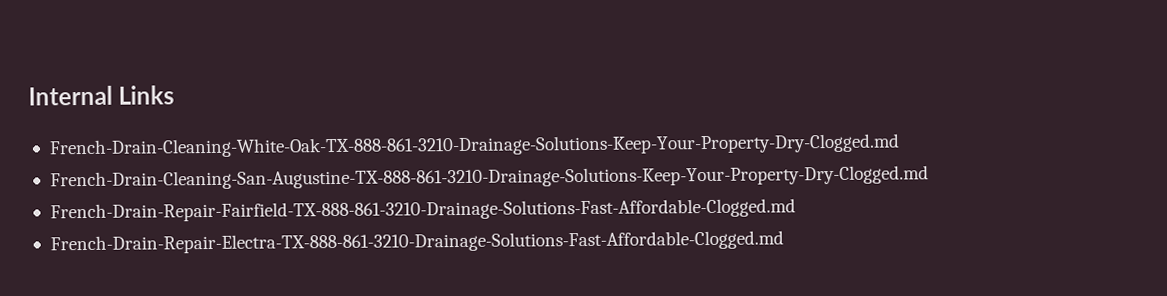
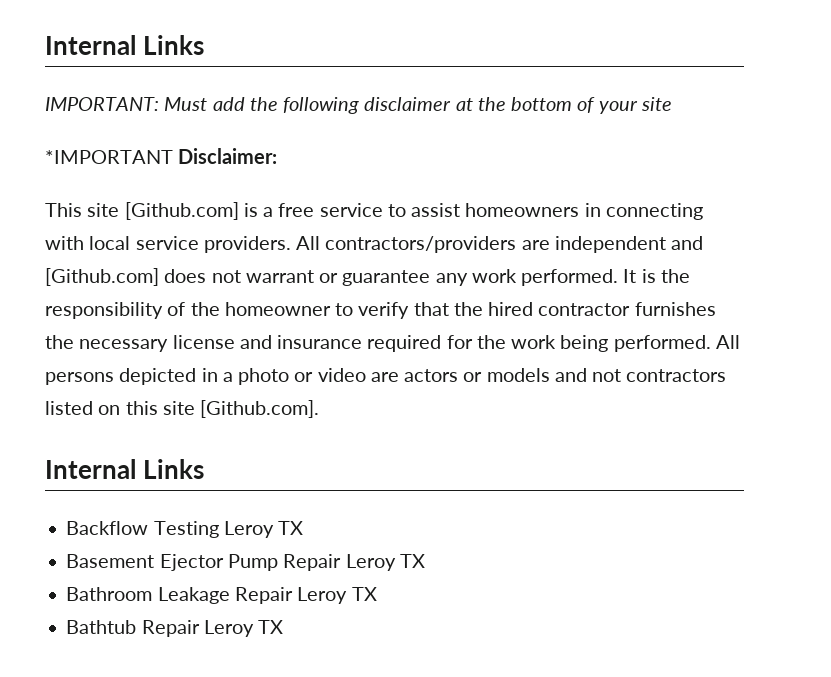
[28,85,176,106] [48,133,900,159] [49,165,929,191] [49,198,796,223] [49,230,784,255] Internal Links // French-Drain-Cleaning-White-Oak-TX-888-861-3210-Drainage-Solutions-Keep-Your-Property-Dry-Clogged.md // French-Drain-Cleaning-San-Augustine-TX-888-861-3210-Drainage-Solutions-Keep-Your-Property-Dry-Clogged.md // French-Drain-Repair-Fairfield-TX-888-861-3210-Drainage-Solutions-Fast-Affordable-Clogged.md // French-Drain-Repair-Electra-TX-888-861-3210-Drainage-Solutions-Fast-Affordable-Clogged.md -> [45,35,205,55] [45,97,672,114] [45,148,278,164] [45,202,703,220] [45,236,704,253] [45,268,690,286] [45,302,716,319] [45,335,740,352] [45,368,727,385] [45,400,320,418] [45,459,205,479] [66,521,304,538] [66,554,425,571] [66,587,377,604] [66,620,284,637] Internal Links // IMPORTANT: Must add the following disclaimer at the bottom of your site // *IMPORTANT Disclaimer: // This site [Github.com] is a free service to assist homeowners in connecting with local service providers. All contractors/providers are independent and [Github.com] does not warrant or guarantee any work performed. It is the responsibility of the homeowner to verify that the hired contractor furnishes the necessary license and insurance required for the work being performed. All persons depicted in a photo or video are actors or models and not contractors listed on this site [Github.com]. // Internal Links // Backflow Testing Leroy TX // Basement Ejector Pump Repair Leroy TX // Bathroom Leakage Repair Leroy TX // Bathtub Repair Leroy TX

